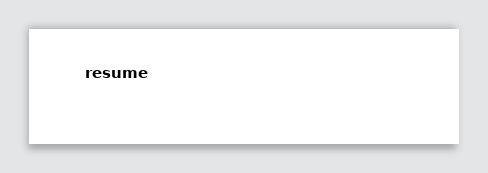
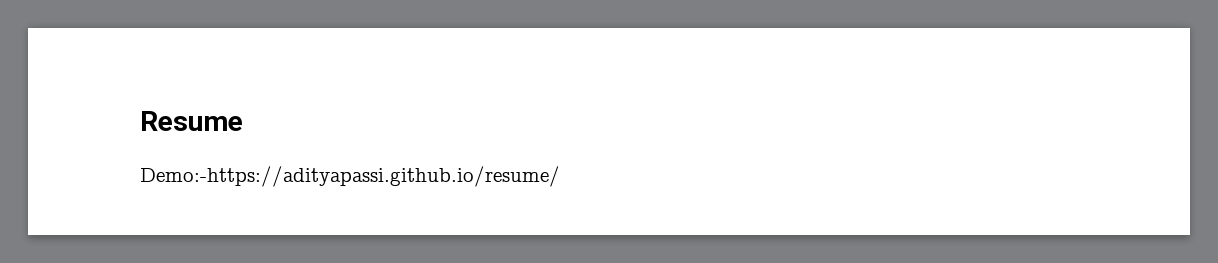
[85,70,148,78] resume -> [140,111,243,131] [140,166,560,187] Resume // Demo:-https://adityapassi.github.io/resume/

